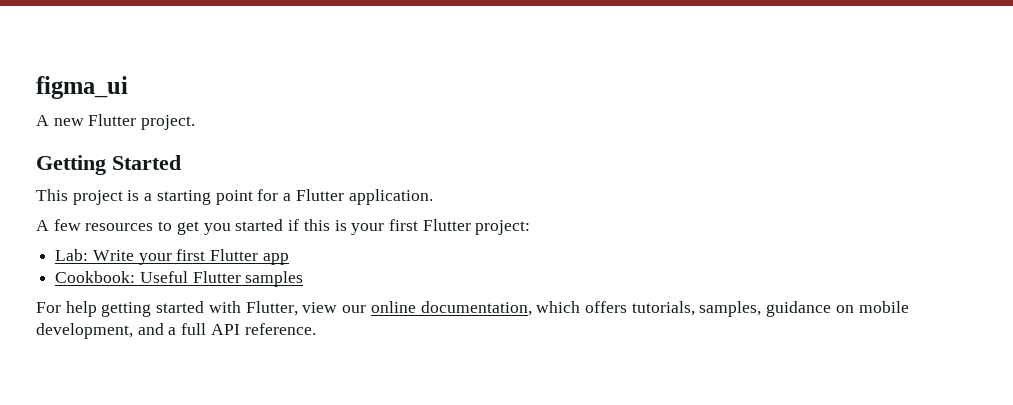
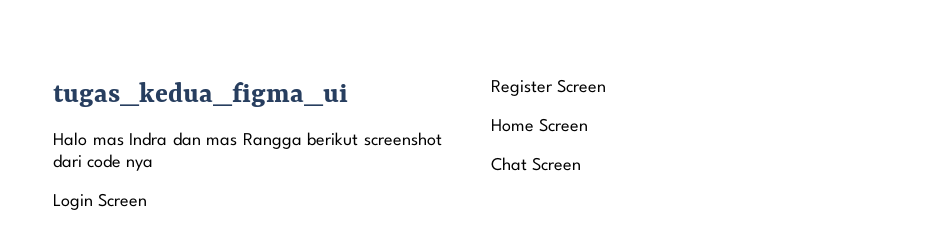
[36,76,128,99] [36,114,196,130] [36,155,181,175] [36,189,433,205] [36,219,531,235] [55,249,289,265] [55,271,304,287] [36,301,909,317] [36,323,316,339] figma_ui // A new Flutter project. // Getting Started // This project is a starting point for a Flutter application. // A few resources to get you started if this is your first Flutter project: // Lab: Write your first Flutter app // Cookbook: Useful Flutter samples // For help getting started with Flutter, view our online documentation, which offers tutorials, samples, guidance on mobile development, and a full API reference. -> [53,82,348,107] [53,132,442,149] [53,154,153,171] [53,193,147,210] [491,79,606,96] [491,118,588,132] [491,157,581,171] tugas_kedua_figma_ui // Halo mas Indra dan mas Rangga berikut screenshot dari code nya // Login Screen // Register Screen // Home Screen // Chat Screen

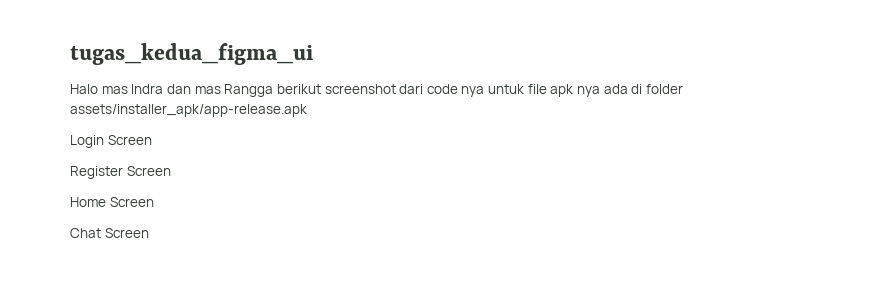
(153, 165) none -> [488,84,683,97] [70,104,307,117] untuk file apk nya ada di folder assets/installer_apk/app-release.apk

